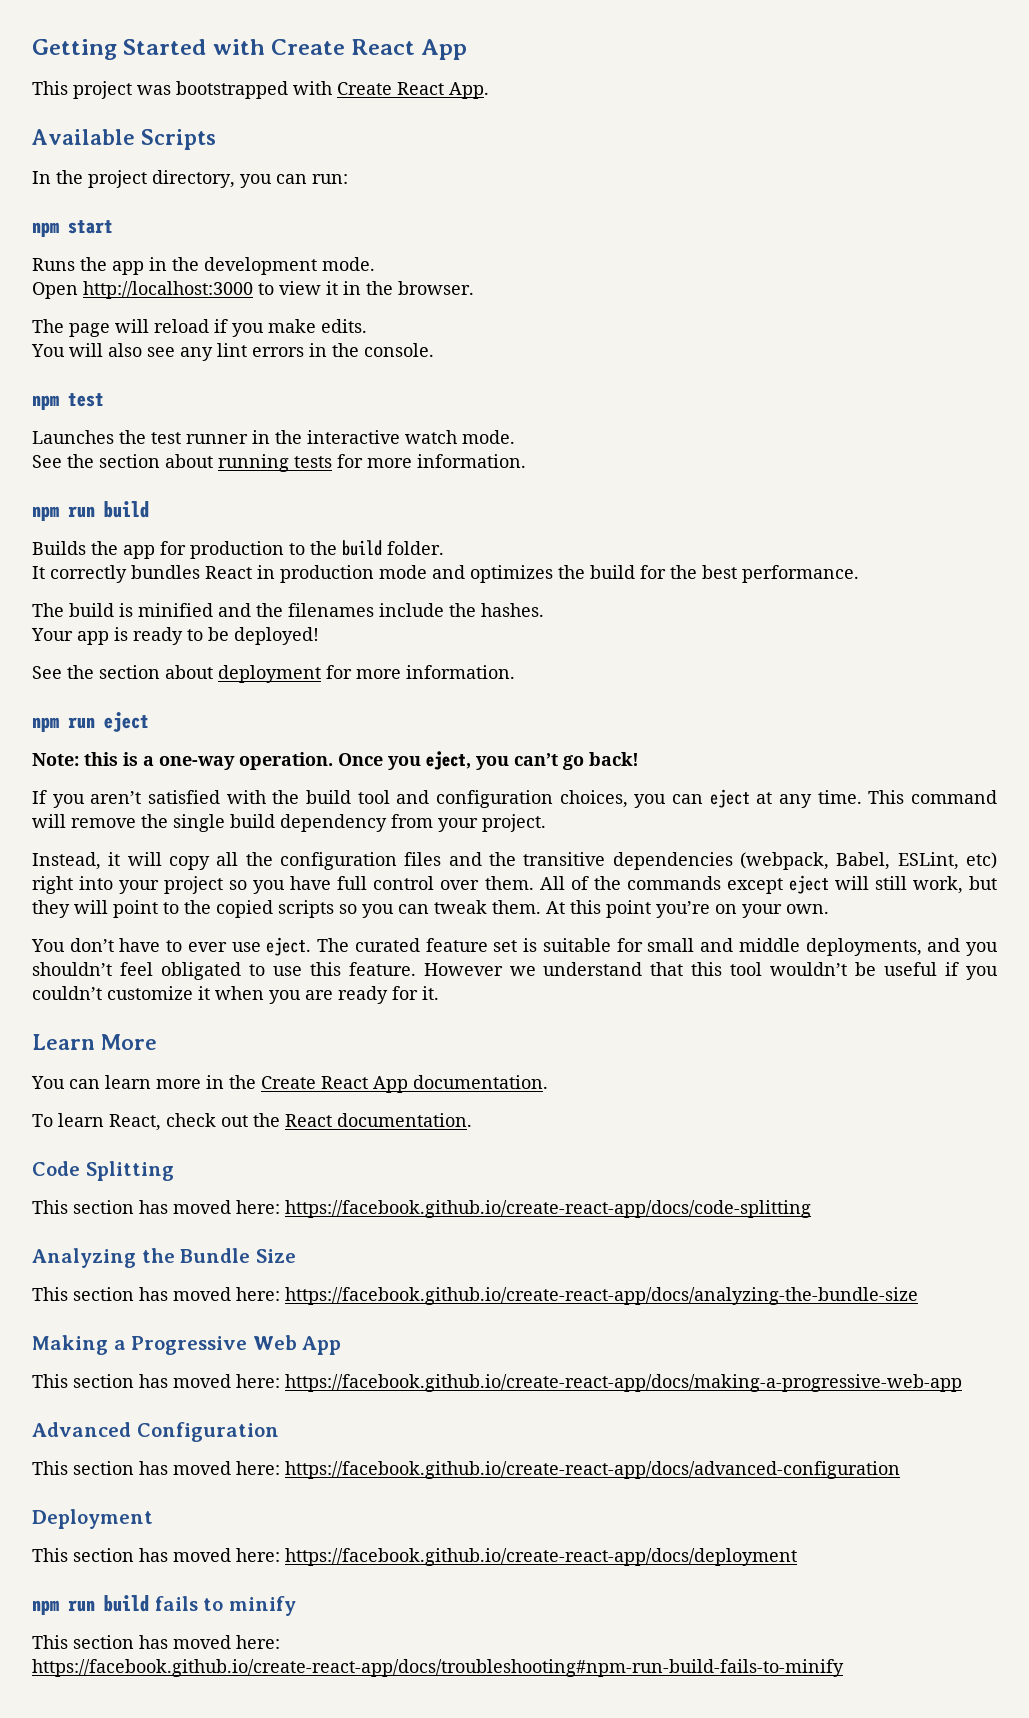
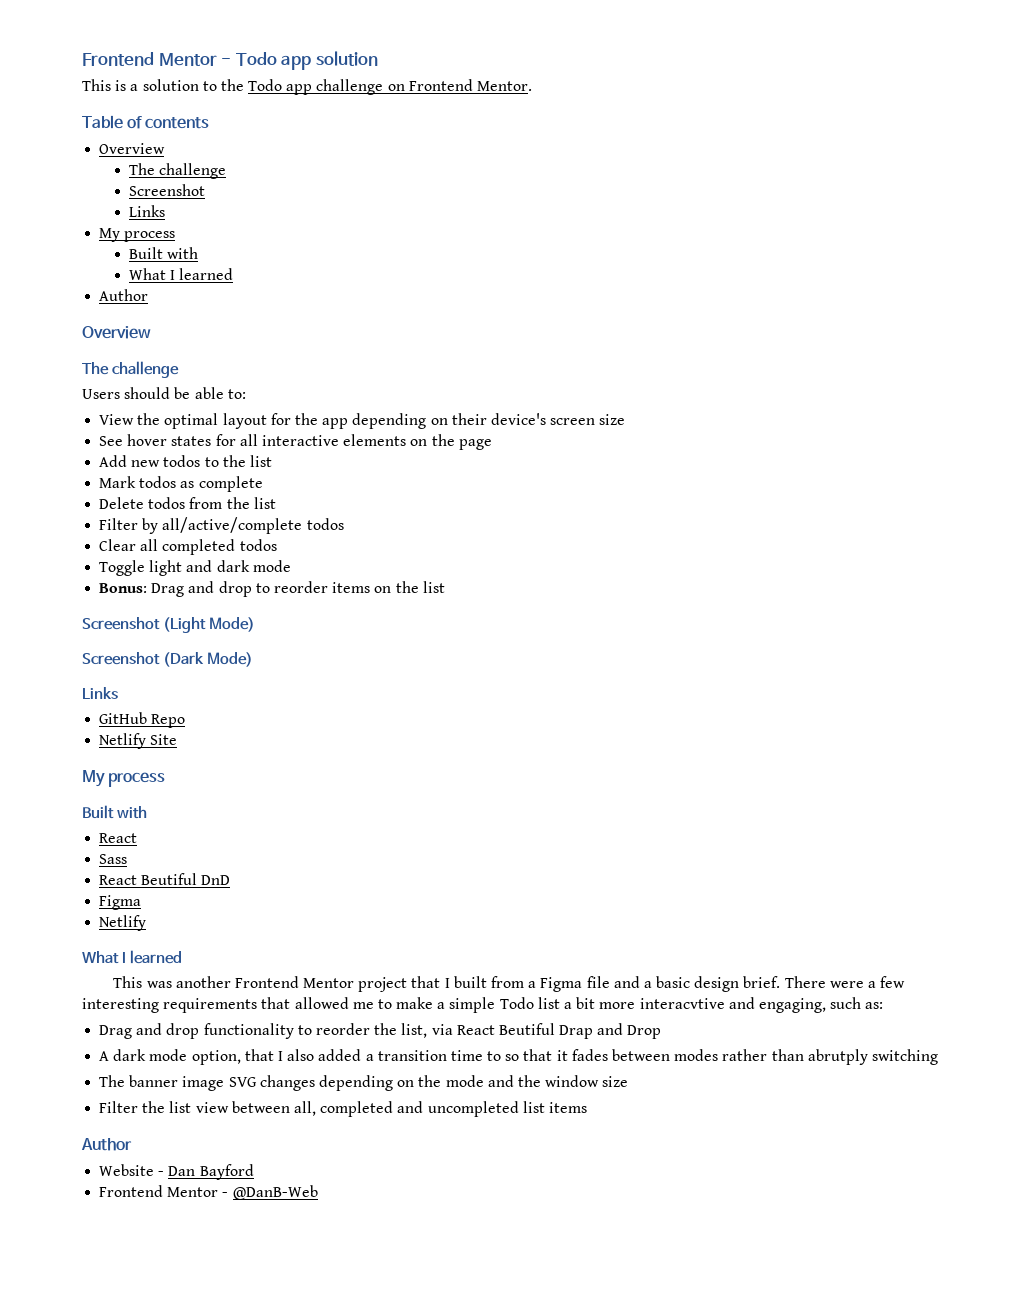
[32,39,467,60] [32,81,489,99] [32,129,216,150] [32,170,348,188] [32,220,113,237] [32,257,375,275] [32,281,474,299] [32,319,367,337] [31,343,434,361] [32,393,104,410] [32,430,515,444] [32,454,526,472] [32,501,149,521] [32,540,444,559] [32,565,859,583] [32,603,544,617] [31,627,319,645] [32,665,515,683] [32,712,149,732] [32,751,639,770] [32,789,997,808] [32,814,546,832] [32,852,998,870] [32,875,997,894] [32,900,829,918] [31,937,998,956] [32,962,999,980] [32,986,439,1004] [32,1034,157,1050] [31,1075,548,1093] [32,1113,472,1131] [32,1161,174,1181] [32,1200,811,1218] [32,1248,296,1268] [32,1287,918,1305] [32,1335,342,1355] [32,1374,962,1392] [32,1422,279,1442] [32,1461,900,1479] [32,1509,153,1529] [32,1548,797,1566] [32,1595,296,1616] [32,1635,280,1649] [32,1659,844,1677] Getting Started with Create React App // This project was bootstrapped with Create React App. // Available Scripts // In the project directory, you can run: // npm start // Runs the app in the development mode. // Open http://localhost:3000 to view it in the browser. // The page will reload if you make edits. // You will also see any lint errors in the console. // npm test // Launches the test runner in the interactive watch mode. // See the section about running tests for more information. // npm run build // Builds the app for production to the build folder. // It correctly bundles React in production mode and optimizes the build for the best performance. // The build is minified and the filenames include the hashes. // Your app is ready to be deployed! // See the section about deployment for more information. // npm run eject // Note: this is a one-way operation. Once you eject, you can’t go back! // If you aren’t satisfied with the build tool and configuration choices, you can eject at any time. This command will remove the single build dependency from your project. // Instead, it will copy all the configuration files and the transitive dependencies (webpack, Babel, ESLint, etc) right into your project so you have full control over them. All of the commands except eject will still work, but they will point to the copied scripts so you can tweak them. At this point you’re on your own. // You don’t have to ever use eject. The curated feature set is suitable for small and middle deployments, and you shouldn’t feel obligated to use this feature. However we understand that this tool wouldn’t be useful if you couldn’t customize it when you are ready for it. // Learn More // You can learn more in the Create React App documentation. // To learn React, check out the React documentation. // Code Splitting // This section has moved here: https://facebook.github.io/create-react-app/docs/code-splitting // Analyzing the Bundle Size // This section has moved here: https://facebook.github.io/create-react-app/docs/analyzing-the-bundle-size // Making a Progressive Web App // This section has moved here: https://facebook.github.io/create-react-app/docs/making-a-progressive-web-app // Advanced Configuration // This section has moved here: https://facebook.github.io/create-react-app/docs/advanced-configuration // Deployment // This section has moved here: https://facebook.github.io/create-react-app/docs/deployment // npm run build fails to minify // This section has moved here: https://facebook.github.io/create-react-app/docs/troubleshooting#npm-run-build-fails-to-minify -> [82,51,378,70] [82,79,533,95] [82,115,210,129] [99,143,166,154] [128,163,227,179] [128,184,205,196] [128,205,165,217] [99,228,176,242] [128,247,199,259] [128,268,234,280] [99,289,149,301] [82,326,151,339] [82,361,179,378] [82,387,246,399] [99,413,626,429] [99,434,492,450] [99,455,272,467] [99,476,263,492] [99,497,276,509] [99,517,344,534] [99,539,277,555] [99,560,291,576] [99,581,445,597] [82,617,255,633] [82,652,253,667] [82,687,118,699] [99,712,186,728] [99,733,178,749] [82,770,166,787] [82,805,147,819] [99,833,138,843] [99,854,128,864] [99,873,231,885] [99,895,142,910] [99,915,147,931] [82,950,182,964] [113,976,906,992] [82,997,884,1013] [99,1023,662,1039] [99,1049,938,1065] [99,1075,629,1091] [99,1101,587,1117] [81,1138,132,1151] [99,1164,254,1180] [99,1185,318,1200] Frontend Mentor - Todo app solution // This is a solution to the Todo app challenge on Frontend Mentor. // Table of contents // Overview // The challenge // Screenshot // Links // My process // Built with // What I learned // Author // Overview // The challenge // Users should be able to: // View the optimal layout for the app depending on their device's screen size // See hover states for all interactive elements on the page // Add new todos to the list // Mark todos as complete // Delete todos from the list // Filter by all/active/complete todos // Clear all completed todos // Toggle light and dark mode // Bonus: Drag and drop to reorder items on the list // Screenshot (Light Mode) // Screenshot (Dark Mode) // Links // GitHub Repo // Netlify Site // My process // Built with // React // Sass // React Beutiful DnD // Figma // Netlify // What I learned // This was another Frontend Mentor project that I built from a Figma file and a basic design brief. There were a few interesting requirements that allowed me to make a simple Todo list a bit more interacvtive and engaging, such as: // Drag and drop functionality to reorder the list, via React Beutiful Drap and Drop // A dark mode option, that I also added a transition time to so that it fades between modes rather than abrutply switching // The banner image SVG changes depending on the mode and the window size // Filter the list view between all, completed and uncompleted list items // Author // Website - Dan Bayford // Frontend Mentor - @DanB-Web

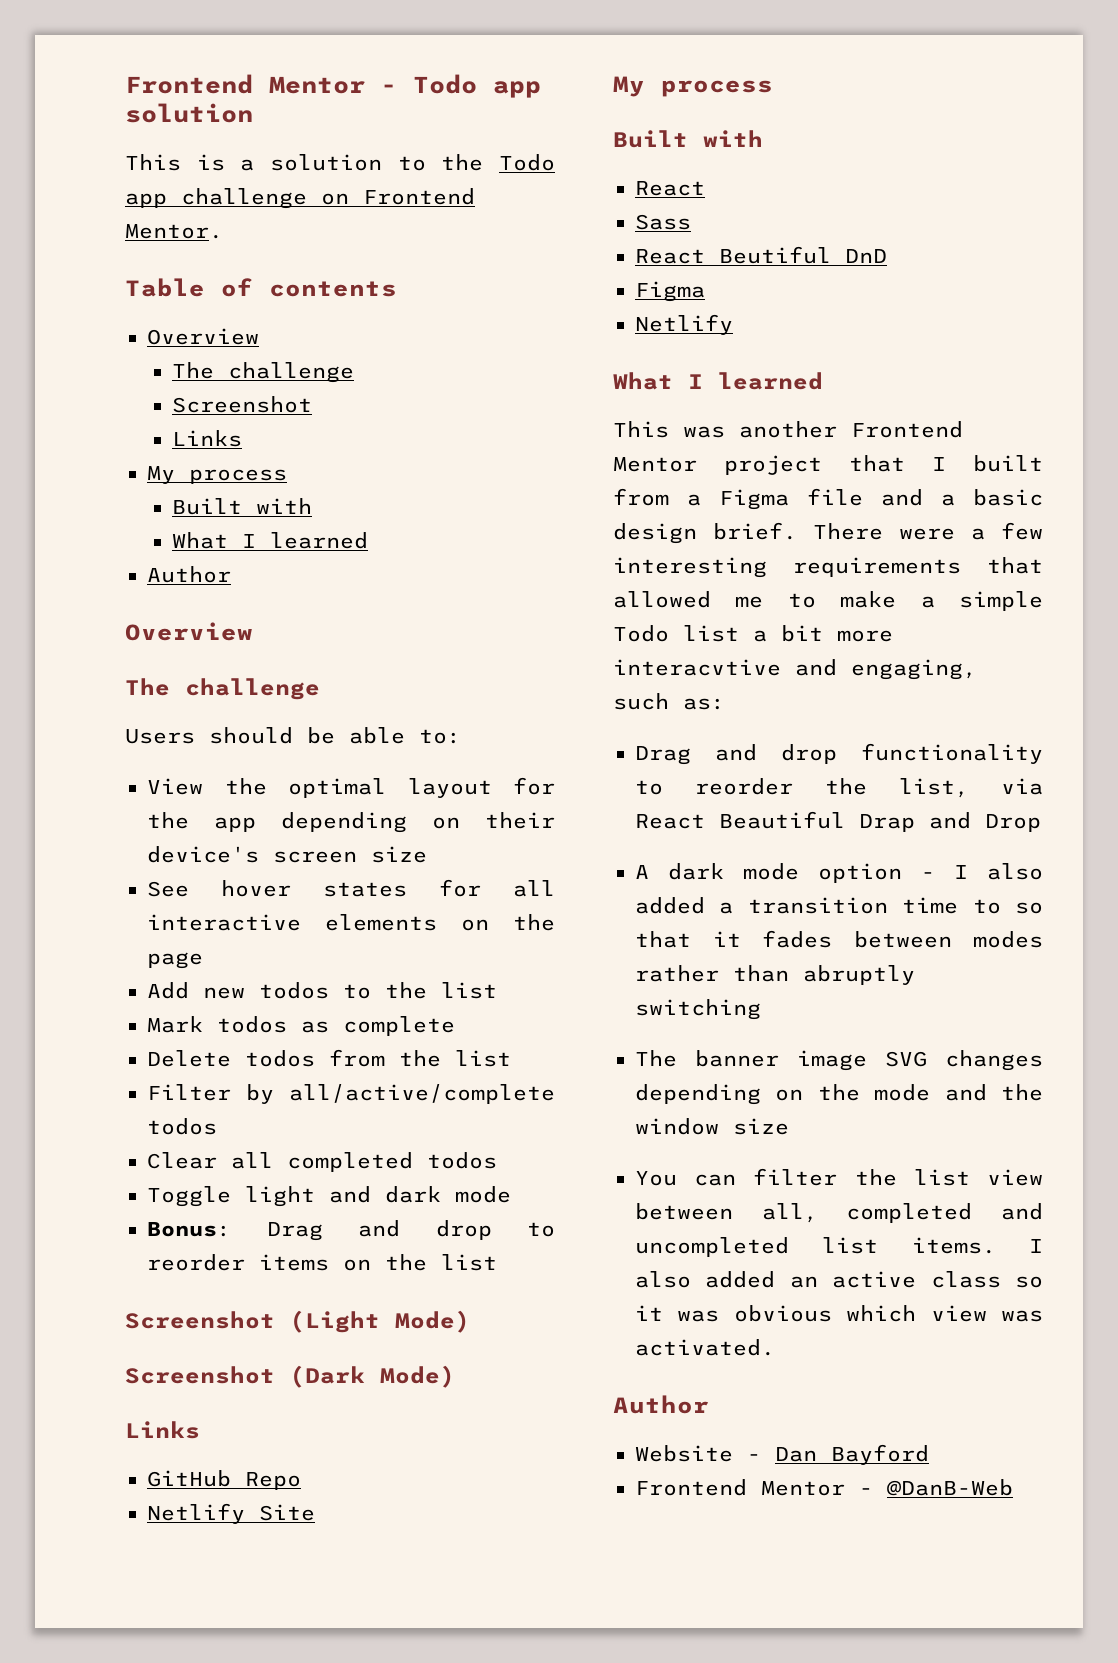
[498,1023,555,1035] Beutiful -> [719,811,845,829] Beautiful
[191,1049,274,1065] option, that -> [818,863,935,883] option -
[807,1049,868,1065] abrutply -> [803,965,915,985] abruptly
[99,1101,139,1113] Filter -> [635,1168,838,1186] You can filter
[548,1102,587,1113] items -> [911,1237,1043,1254] [635,1271,1043,1288] [635,1305,1043,1322] [635,1339,775,1356] items. I also added an active class so it was obvious which view was activated.

